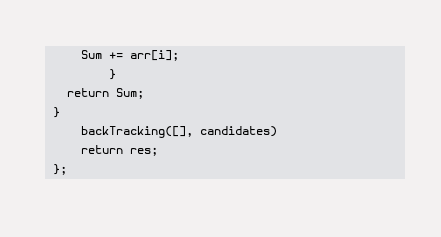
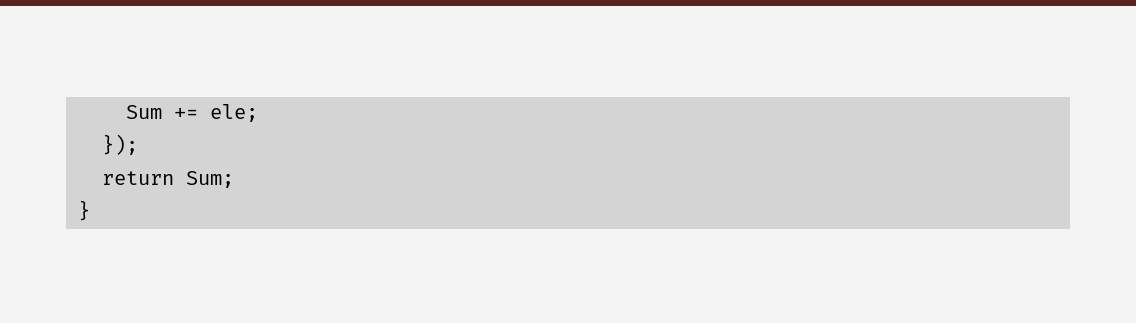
[129,50,179,61] [108,69,116,80] arr[i]; // } -> [209,104,258,122] [101,134,138,155] ele; // });
[80,126,277,138] [80,145,158,156] [52,164,67,175] // backTracking([], candidates) // return res; // }; -> (90, 210) none

